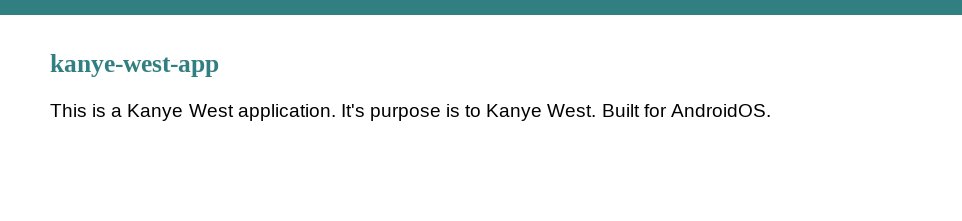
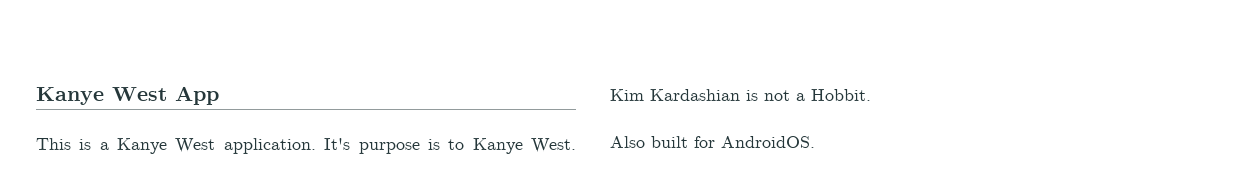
[50,54,219,77] kanye-west-app -> [36,86,219,105] Kanye West App
[601,104,640,117] Built -> [610,89,871,101] [610,136,688,148] Kim Kardashian is not a Hobbit. // Also built

